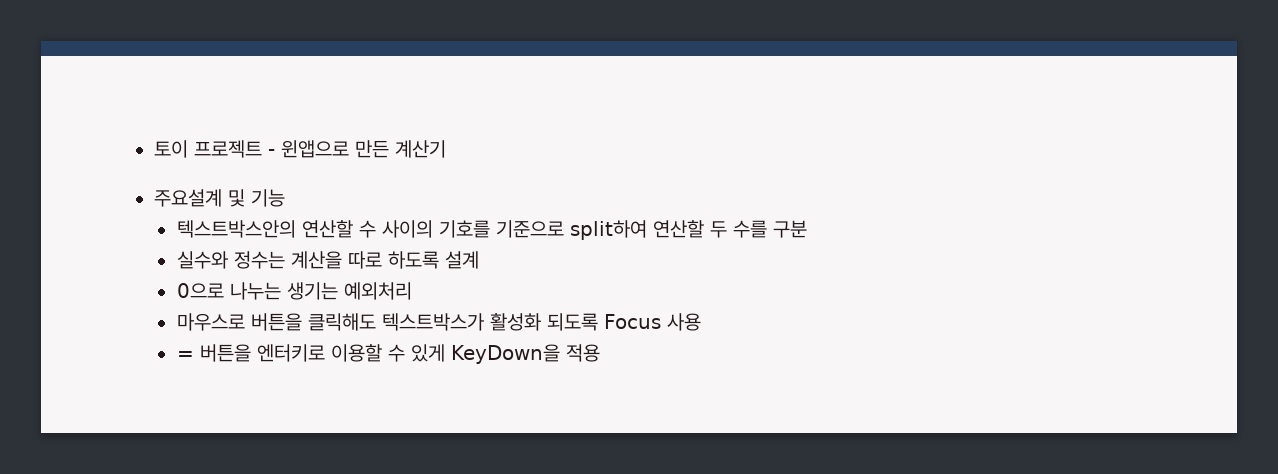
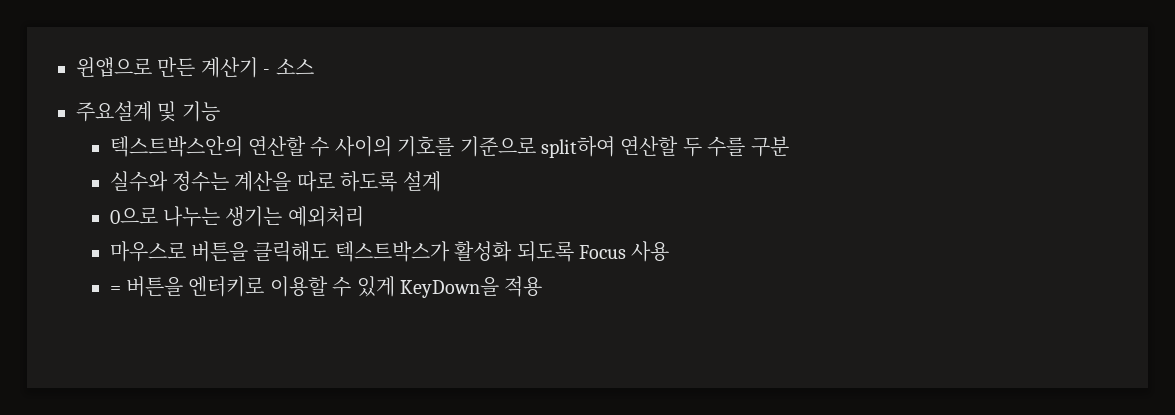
[154,140,275,158] 토이 프로젝트 - -> (76, 67) none
(446, 149) none -> [263,58,314,75] - 소스

